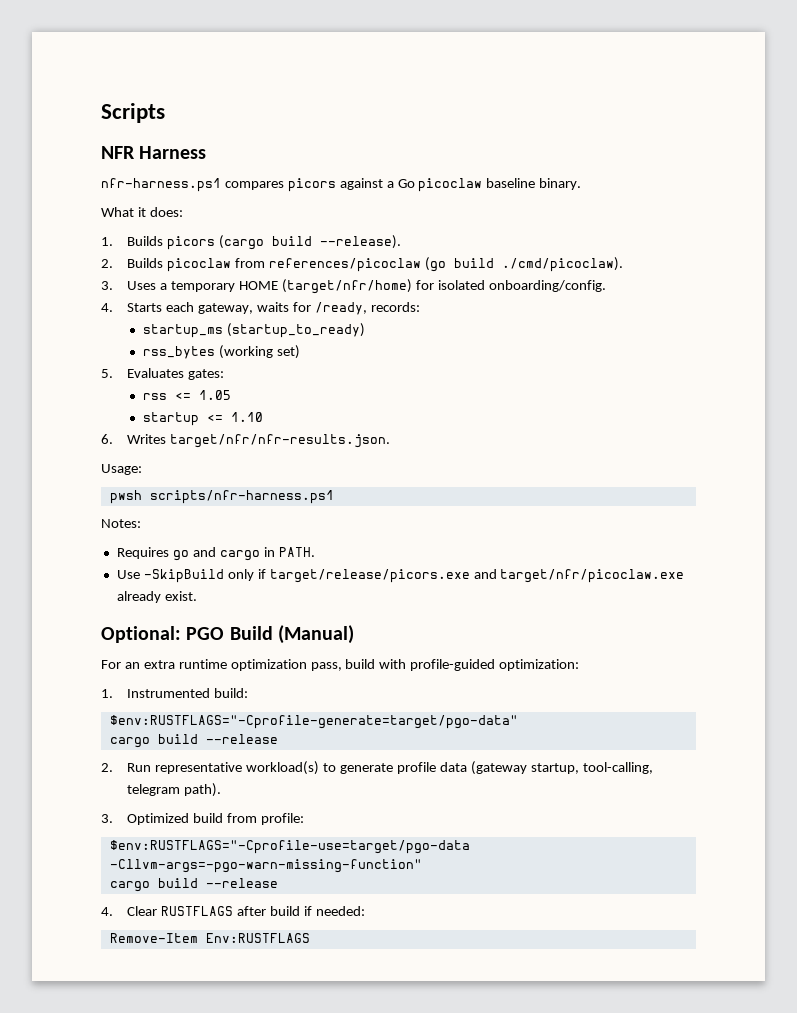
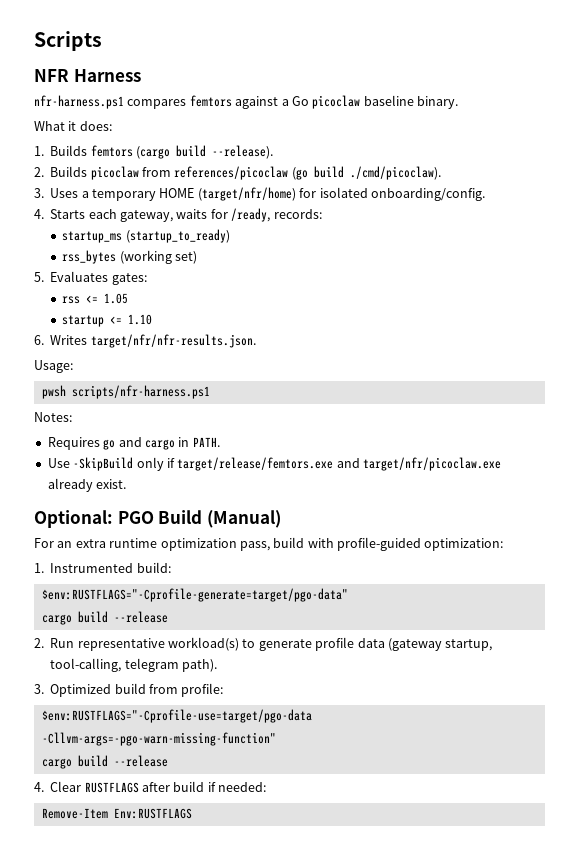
[287,178,336,192] picors -> [189,95,232,107] femtors
[167,236,216,250] picors -> [90,145,133,157] femtors
[269,569,470,583] target/release/picors.exe -> [177,457,334,471] target/release/femtors.exe

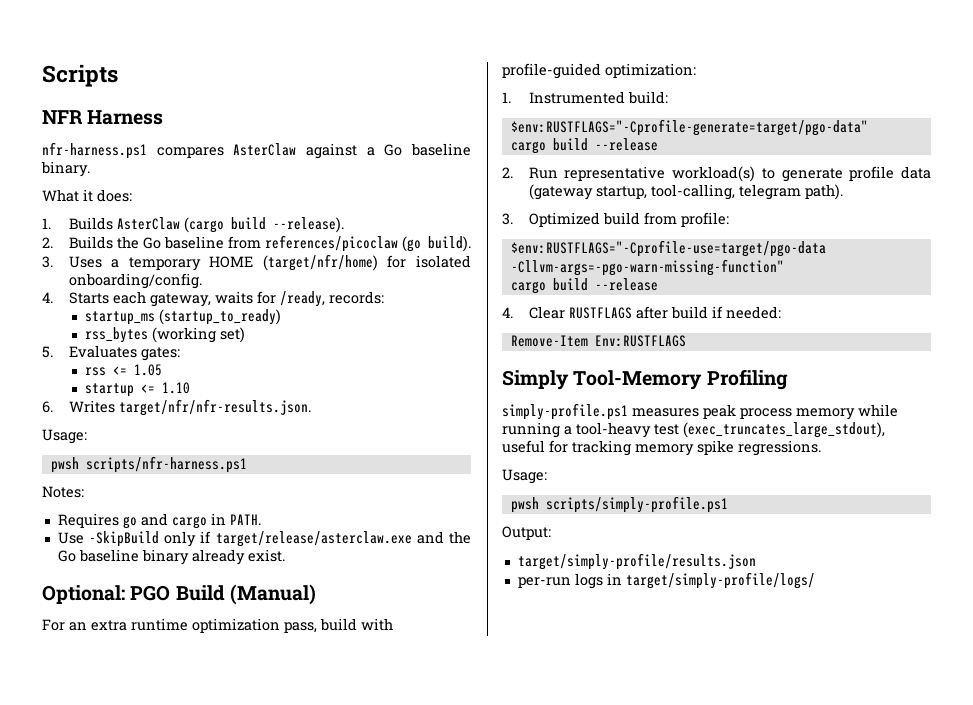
[189,95,232,107] femtors -> [233,143,297,156] AsterClaw
[312,95,361,109] picoclaw -> (403, 150) none
[90,145,133,157] femtors -> [116,217,180,230] AsterClaw
[90,166,139,180] picoclaw -> [116,236,224,249] the Go baseline
[313,166,441,180] build ./cmd/picoclaw). -> [427,236,471,252] build).
[177,457,501,471] target/release/femtors.exe and target/nfr/picoclaw.exe -> [215,531,472,547] [57,549,189,565] target/release/asterclaw.exe and the Go baseline binary
(192, 813) none -> [502,369,788,390] [502,403,898,420] [502,422,885,438] [502,440,821,456] [502,469,547,484] [510,496,728,513] [502,526,551,540] [517,553,756,570] [517,572,815,589] // Simply Tool-Memory Profiling // simply-profile.ps1 measures peak process memory while running a tool-heavy test (exec_truncates_large_stdout), useful for tracking memory spike regressions. // Usage: // pwsh scripts/simply-profile.ps1 // Output: // target/simply-profile/results.json // per-run logs in target/simply-profile/logs/

